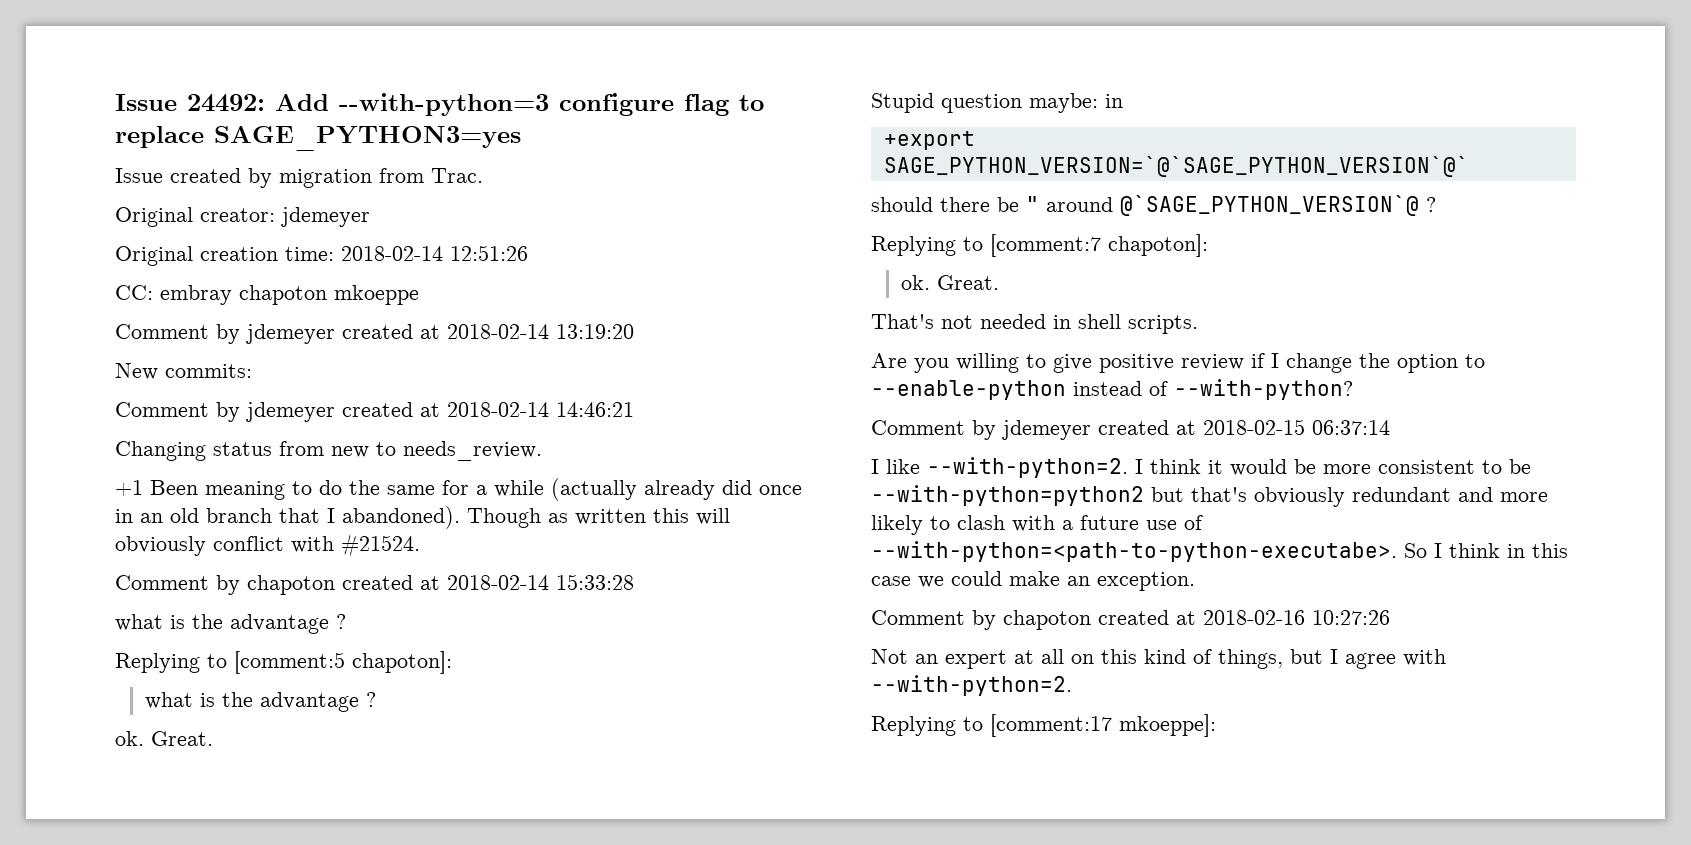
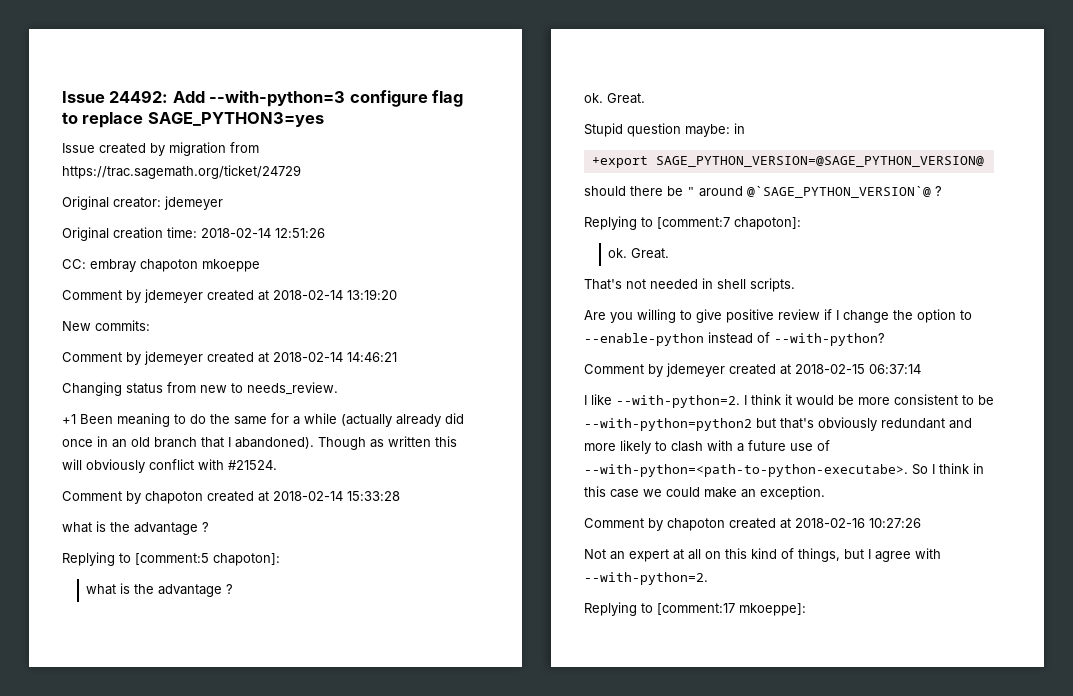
[431,168,483,183] Trac. -> [62,165,301,179] https://trac.sagemath.org/ticket/24729
[883,156,1469,177] SAGE_PYTHON_VERSION=`@`SAGE_PYTHON_VERSION`@` -> [655,156,984,167] SAGE_PYTHON_VERSION=@SAGE_PYTHON_VERSION@

